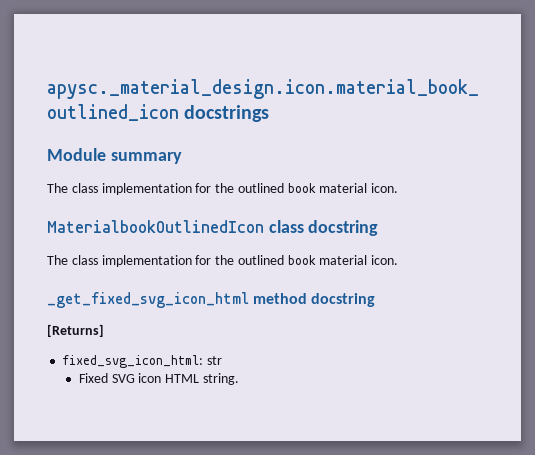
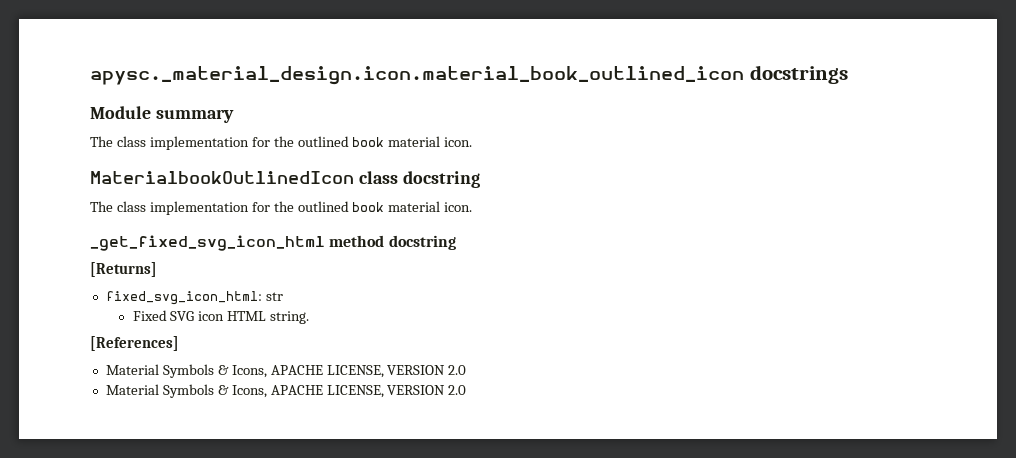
(239, 379) none -> [90,336,179,351] [105,364,467,378] [105,384,467,398] // [References] // Material Symbols & Icons, APACHE LICENSE, VERSION 2.0 // Material Symbols & Icons, APACHE LICENSE, VERSION 2.0

